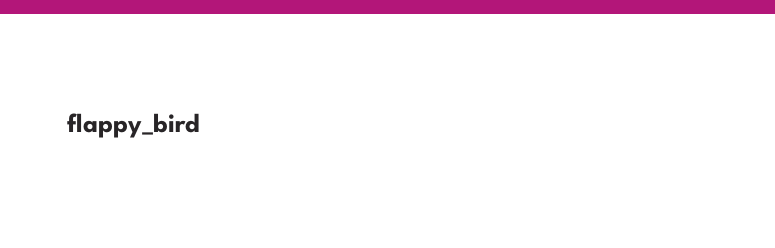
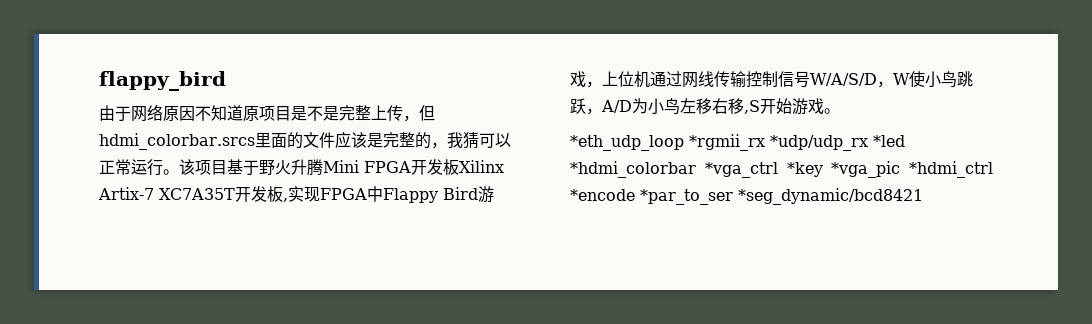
(200, 125) none -> [99,104,435,122] [99,131,511,150] [99,159,504,176] [98,186,494,203] [570,71,973,88] [570,98,840,115] [570,134,905,151] [570,161,993,178] [570,188,923,205] // 由于网络原因不知道原项目是不是完整上传，但hdmi_colorbar.srcs里面的文件应该是完整的，我猜可以正常运行。该项目基于野火升腾Mini FPGA开发板Xilinx Artix-7 XC7A35T开发板,实现FPGA中Flappy Bird游戏，上位机通过网线传输控制信号W/A/S/D，W使小鸟跳跃，A/D为小鸟左移右移,S开始游戏。 // *eth_udp_loop *rgmii_rx *udp/udp_rx *led *hdmi_colorbar *vga_ctrl *key *vga_pic *hdmi_ctrl *encode *par_to_ser *seg_dynamic/bcd8421

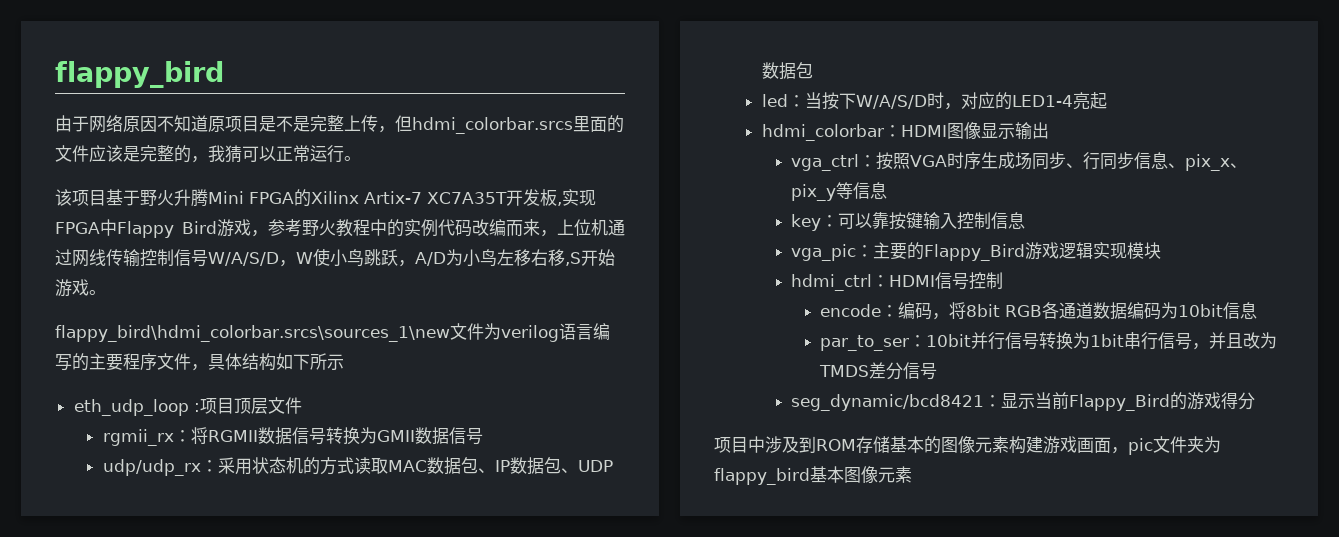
(179, 172) none -> (361, 158) //
[411,159,459,175] 开发板 -> [294,189,311,207] 的
(602, 84) none -> [268,219,557,237] 参考野火教程中的实例代码改编而来，
[570,134,905,151] [570,161,993,178] [570,188,923,205] *eth_udp_loop *rgmii_rx *udp/udp_rx *led *hdmi_colorbar *vga_ctrl *key *vga_pic *hdmi_ctrl *encode *par_to_ser *seg_dynamic/bcd8421 -> [55,323,610,342] [55,353,344,371] [73,397,302,416] [102,427,483,446] [102,457,613,476] [761,62,813,80] [761,92,1107,110] [761,122,1049,141] [790,152,1247,171] [790,182,887,201] [790,212,1025,231] [790,242,1161,261] [790,272,1003,291] [819,302,1257,320] [819,332,1277,351] [818,362,937,380] [790,392,1255,411] [714,436,1221,455] [714,466,912,485] flappy_bird\hdmi_colorbar.srcs\sources_1\new文件为verilog语言编写的主要程序文件，具体结构如下所示 // eth_udp_loop :项目顶层文件 // rgmii_rx：将RGMII数据信号转换为GMII数据信号 // udp/udp_rx：采用状态机的方式读取MAC数据包、IP数据包、UDP数据包 // led：当按下W/A/S/D时，对应的LED1-4亮起 // hdmi_colorbar：HDMI图像显示输出 // vga_ctrl：按照VGA时序生成场同步、行同步信息、pix_x、pix_y等信息 // key：可以靠按键输入控制信息 // vga_pic：主要的Flappy_Bird游戏逻辑实现模块 // hdmi_ctrl：HDMI信号控制 // encode：编码，将8bit RGB各通道数据编码为10bit信息 // par_to_ser：10bit并行信号转换为1bit串行信号，并且改为TMDS差分信号 // seg_dynamic/bcd8421：显示当前Flappy_Bird的游戏得分 // 项目中涉及到ROM存储基本的图像元素构建游戏画面，pic文件夹为flappy_bird基本图像元素

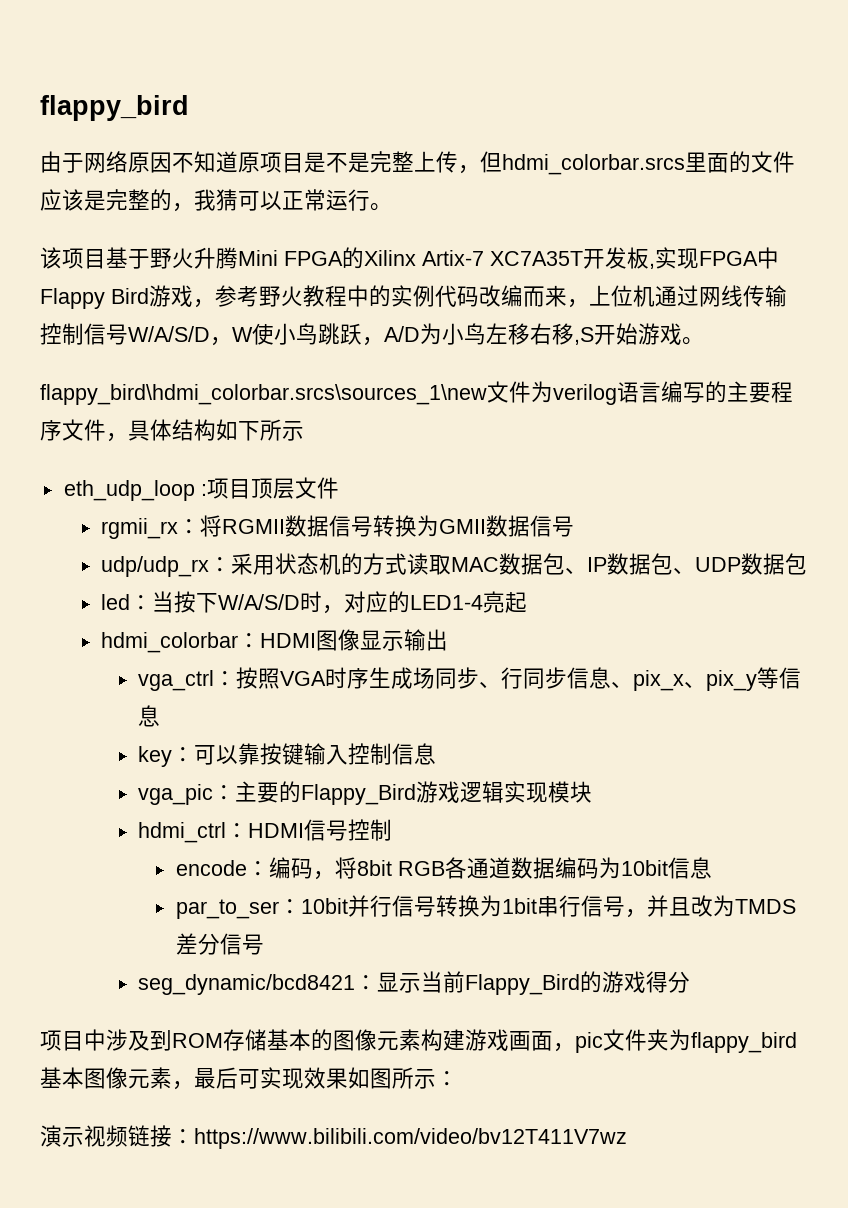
(912, 474) none -> [172,1067,458,1090] [40,1125,627,1149] ，最后可实现效果如图所示： // 演示视频链接：https://www.bilibili.com/video/bv12T411V7wz

